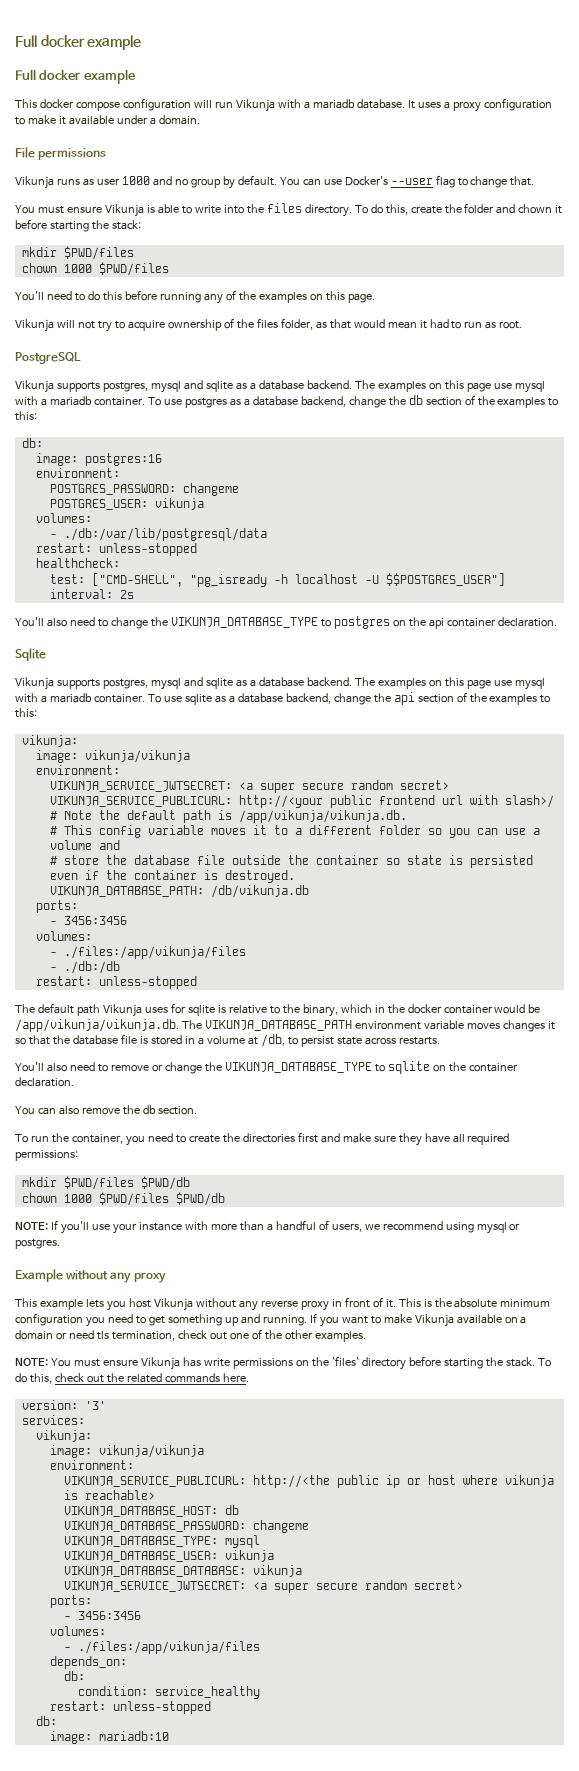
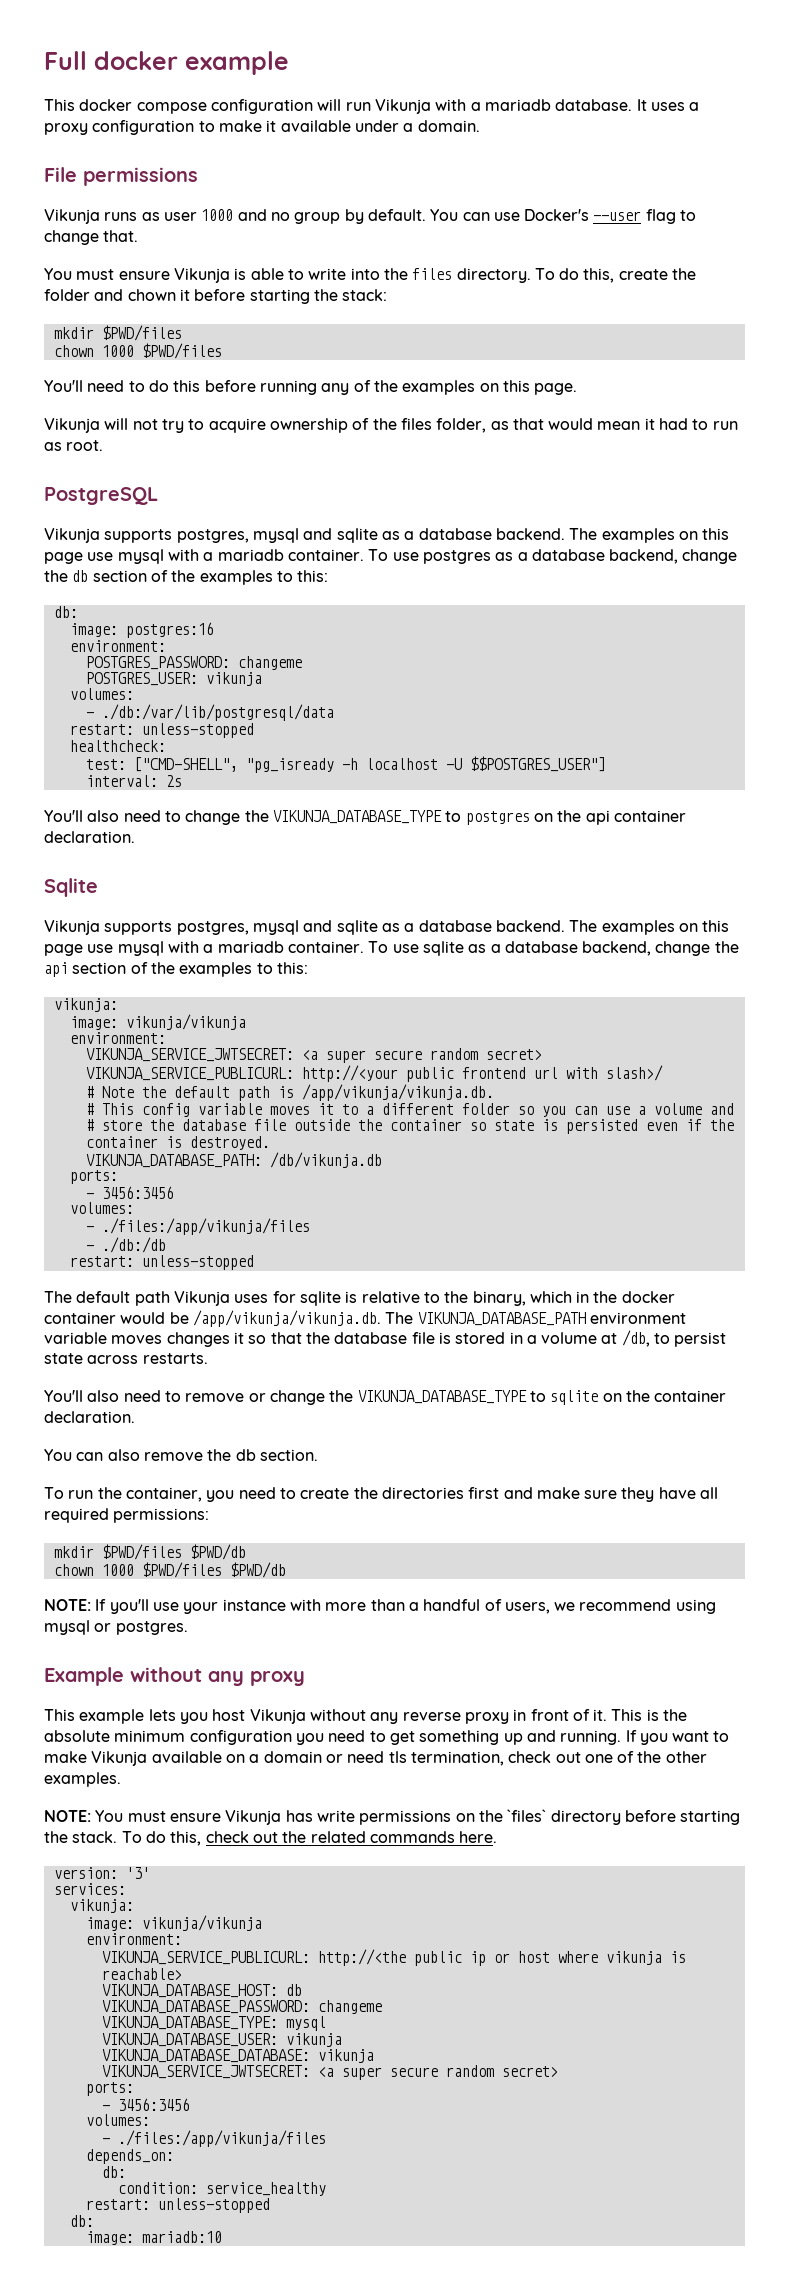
[15,35,142,50] [15,69,136,84] Full docker example // Full docker example -> [44,51,289,75] Full docker example

